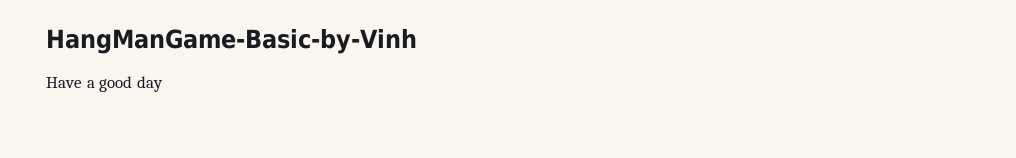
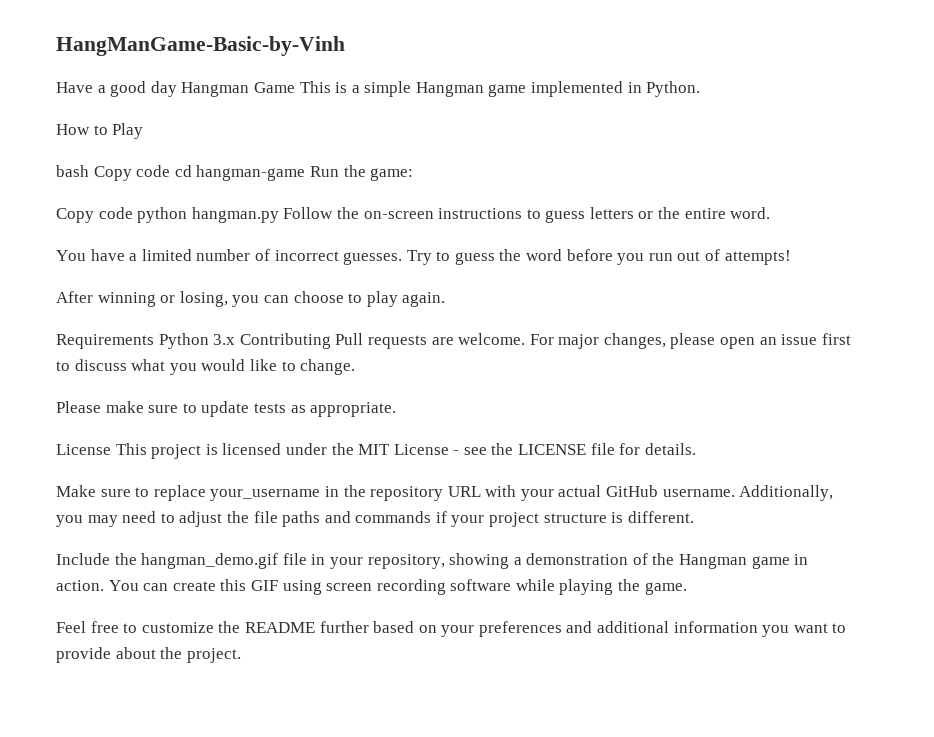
(163, 84) none -> [181,81,701,97] [56,123,144,139] [56,165,414,181] [56,207,771,223] [56,249,791,265] [56,291,446,307] [56,333,851,349] [56,359,356,375] [56,401,397,417] [56,443,696,459] [56,485,834,501] [56,511,694,527] [56,553,809,569] [56,579,687,595] [56,621,847,637] [56,647,241,663] Hangman Game This is a simple Hangman game implemented in Python. // How to Play // bash Copy code cd hangman-game Run the game: // Copy code python hangman.py Follow the on-screen instructions to guess letters or the entire word. // You have a limited number of incorrect guesses. Try to guess the word before you run out of attempts! // After winning or losing, you can choose to play again. // Requirements Python 3.x Contributing Pull requests are welcome. For major changes, please open an issue first to discuss what you would like to change. // Please make sure to update tests as appropriate. // License This project is licensed under the MIT License - see the LICENSE file for details. // Make sure to replace your_username in the repository URL with your actual GitHub username. Additionally, you may need to adjust the file paths and commands if your project structure is different. // Include the hangman_demo.gif file in your repository, showing a demonstration of the Hangman game in action. You can create this GIF using screen recording software while playing the game. // Feel free to customize the README further based on your preferences and additional information you want to provide about the project.

